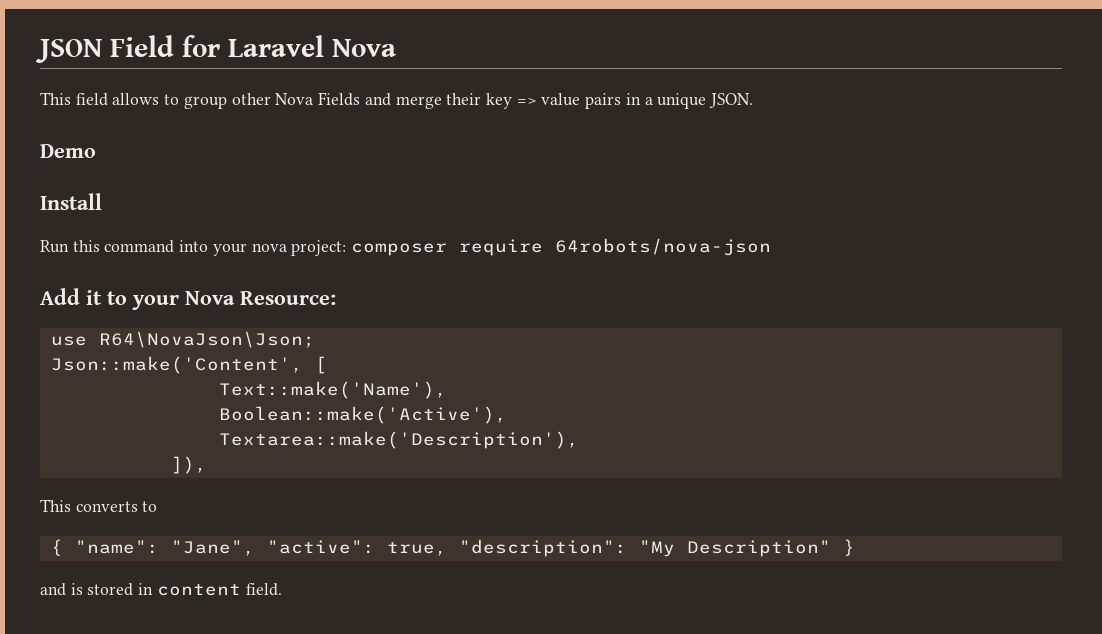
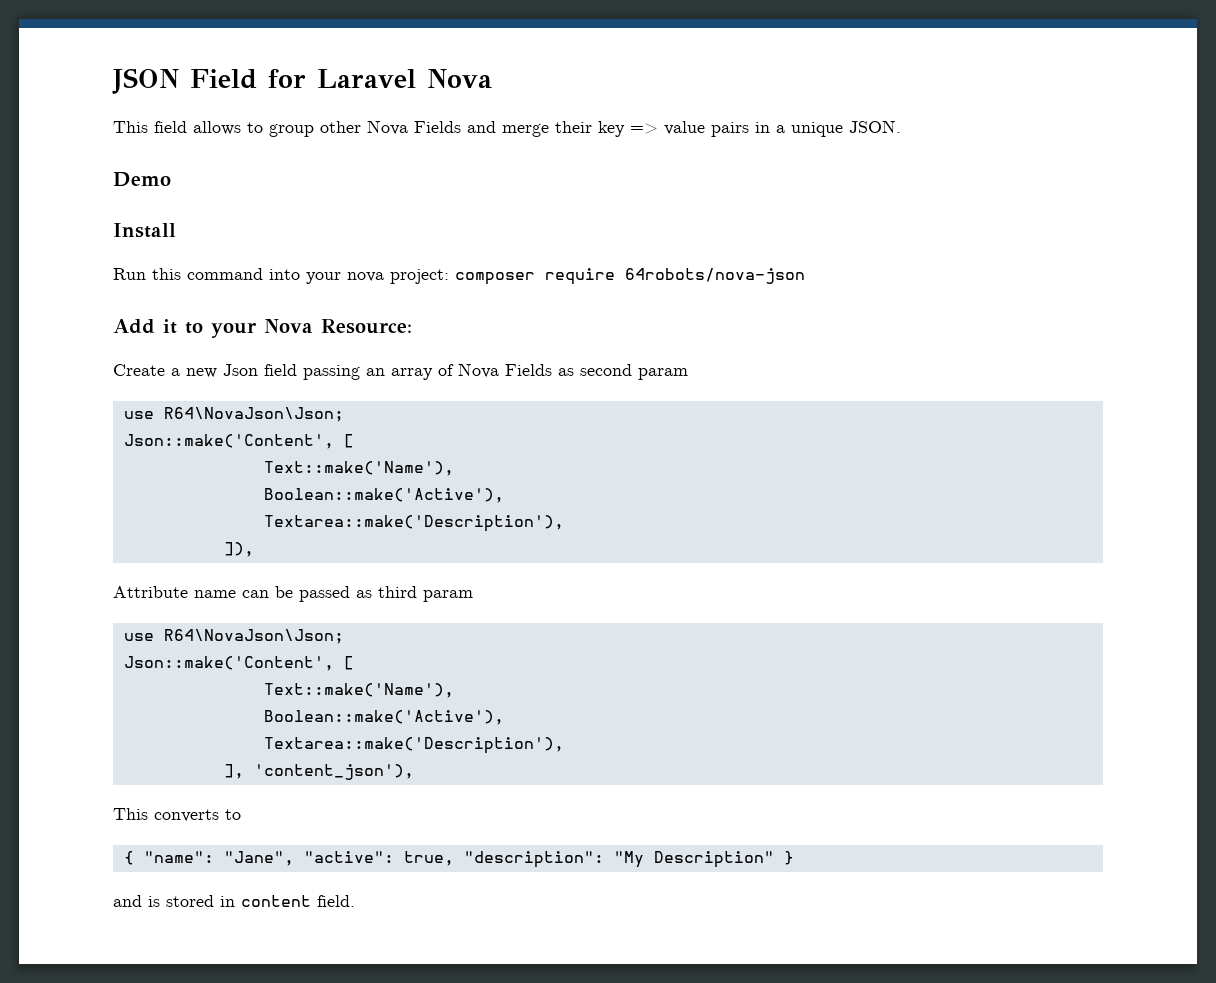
(336, 298) none -> [113,363,688,380] // Create a new Json field passing an array of Nova Fields as second param
(207, 465) none -> [113,586,473,602] [123,629,344,644] [123,656,354,671] [263,683,454,698] [263,710,504,725] [263,737,564,754] [223,764,414,780] // Attribute name can be passed as third param // use R64\NovaJson\Json; // Json::make('Content', [ // Text::make('Name'), // Boolean::make('Active'), // Textarea::make('Description'), // ], 'content_json'),

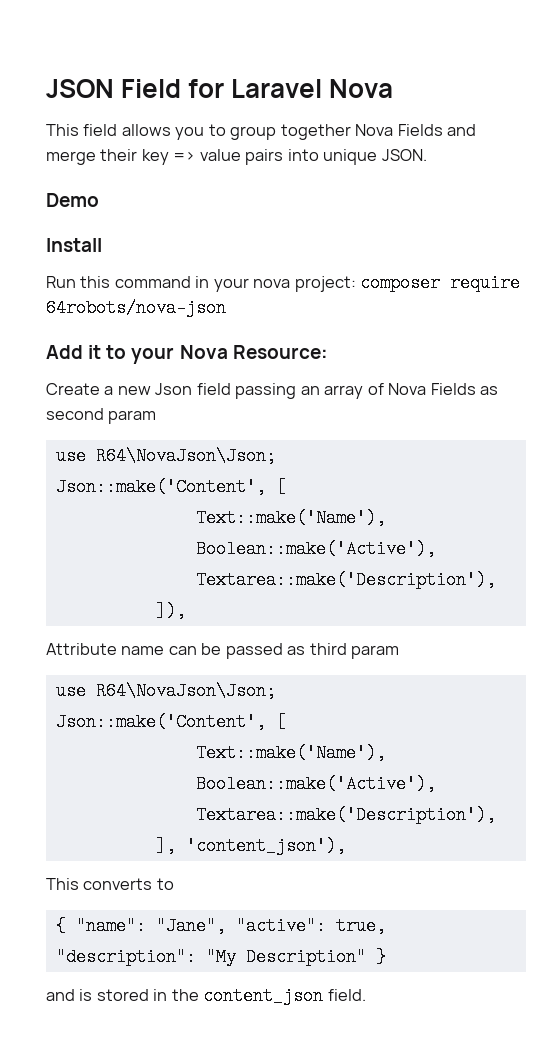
(241, 128) none -> [175,127,205,140] you
[320,121,361,133] other -> [280,124,351,140] together
[755,122,785,133] in a -> [287,149,319,161] into
[269,269,300,280] into -> [195,276,210,288] in
[241,895,311,907] content -> [171,987,324,1005] the content_json

